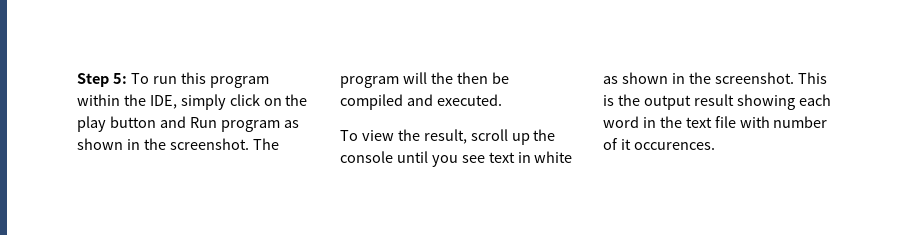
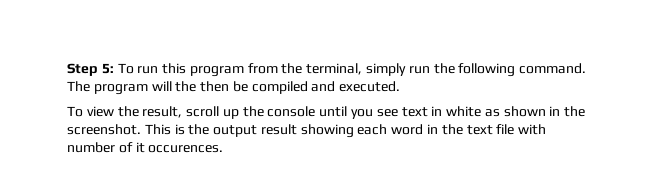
[77,94,308,110] [77,116,299,132] [77,138,249,150] within the IDE, simply click on the play button and Run program as shown in the screenshot. -> [247,63,587,77] from the terminal, simply run the following command.

